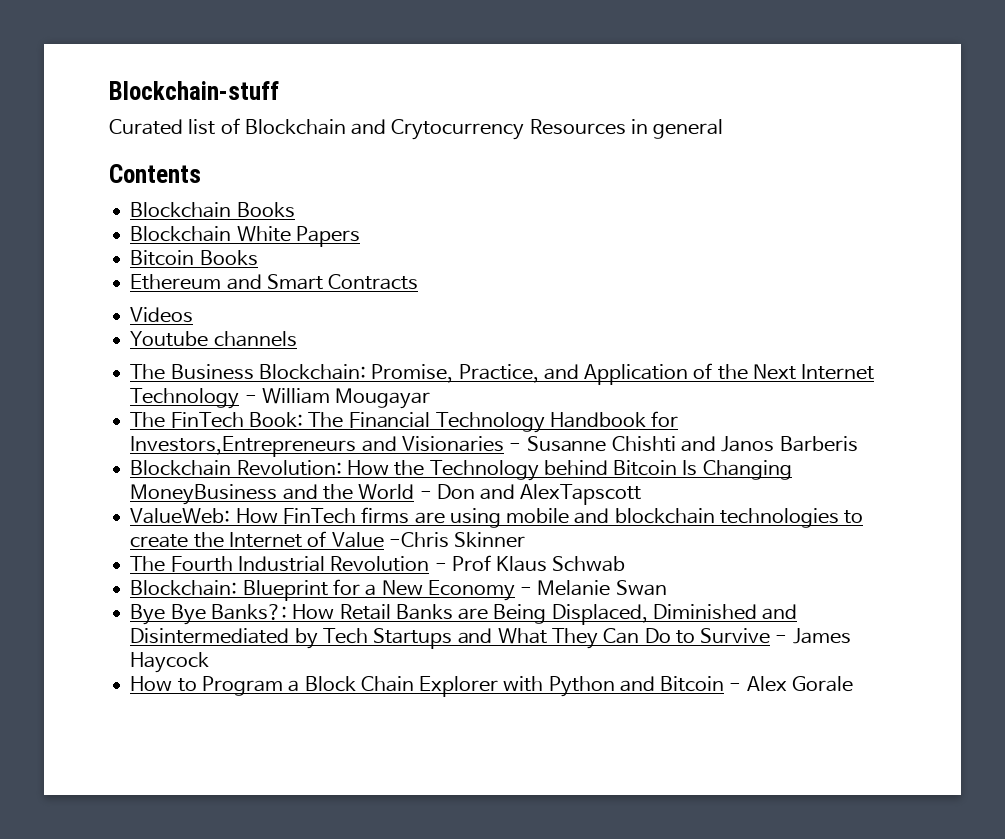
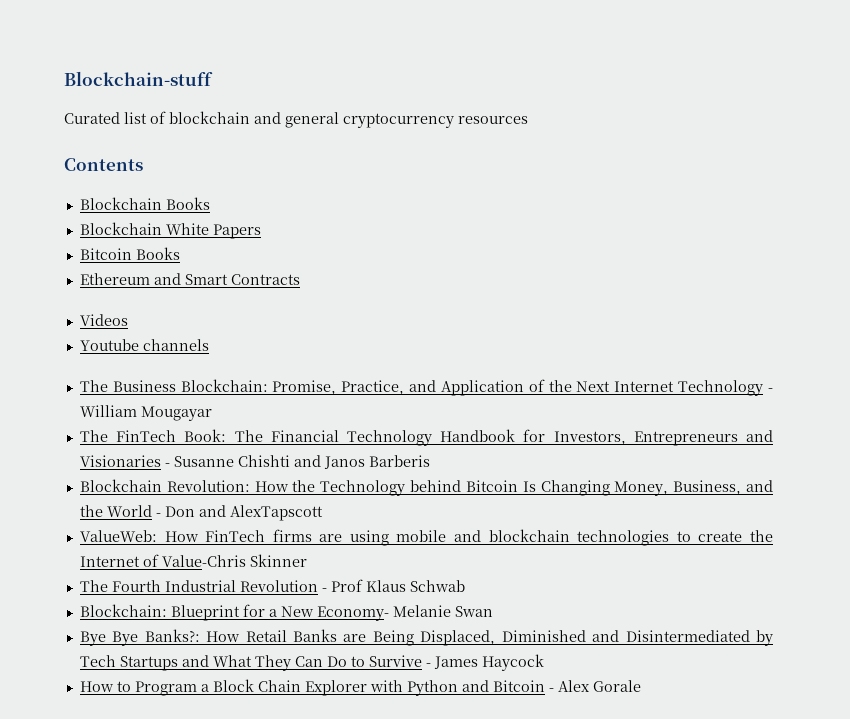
[244,119,648,140] Blockchain and Crytocurrency Resources in -> [169,111,281,124] blockchain and
(724, 129) none -> [343,113,528,128] cryptocurrency resources
[130,436,357,457] Investors,Entrepreneurs -> [553,431,738,446] Investors, Entrepreneurs
[130,484,278,505] MoneyBusiness -> [614,480,742,496] Money, Business,
[331,532,449,548] Value -Chris -> [161,555,246,567] Value-Chris
[427,580,533,601] Economy - -> [316,606,389,621] Economy-

